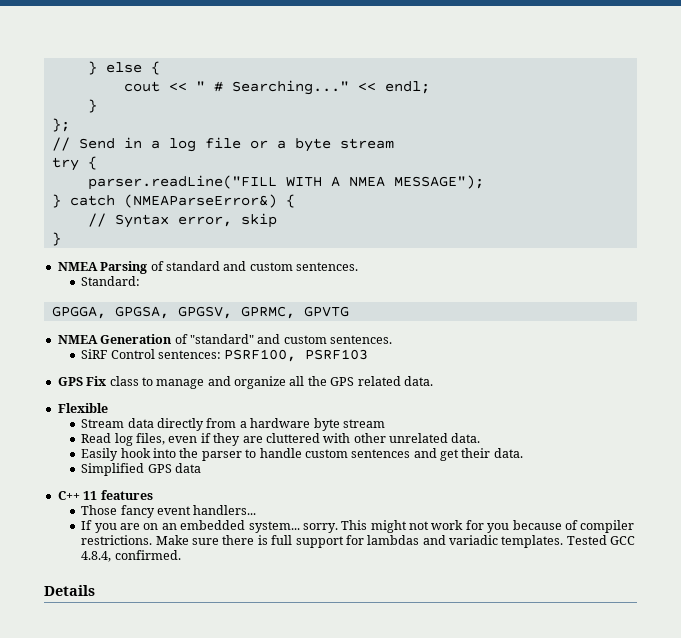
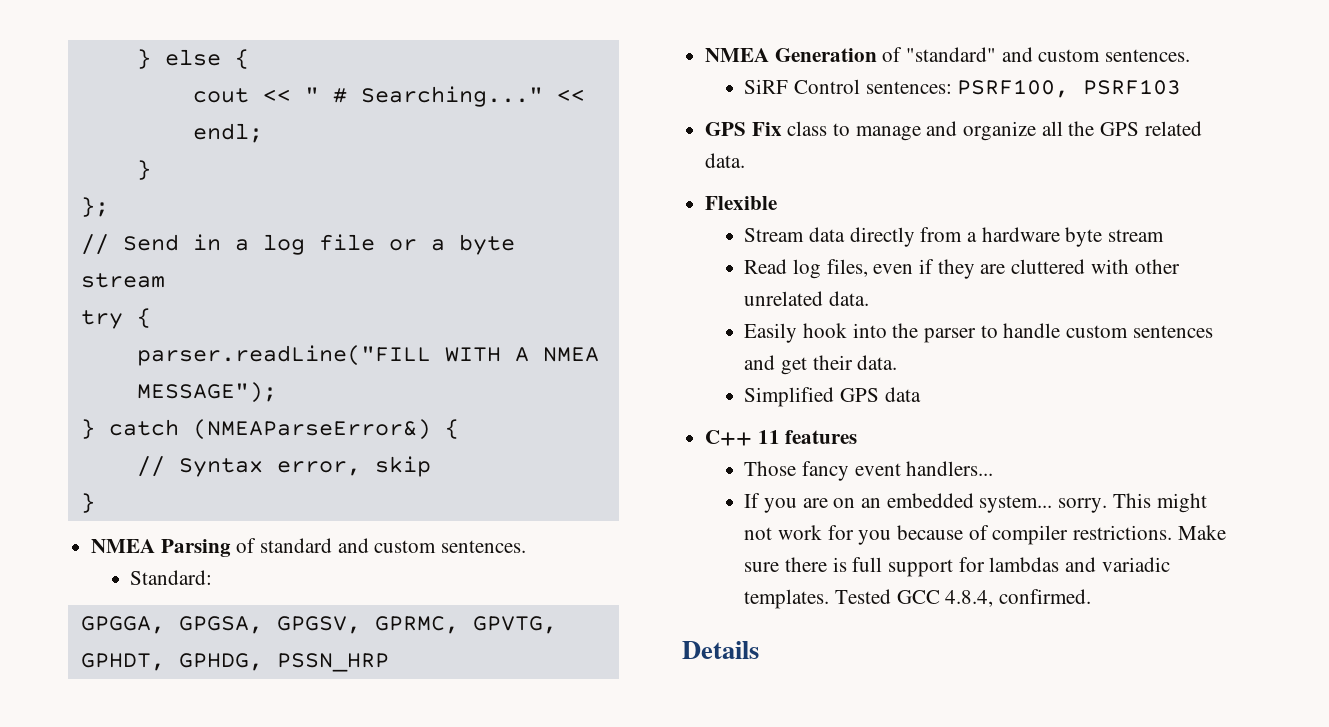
[303,306,349,317] GPVTG -> [472,616,557,634] [80,653,389,672] GPVTG, GPHDT, GPHDG, PSSN_HRP

